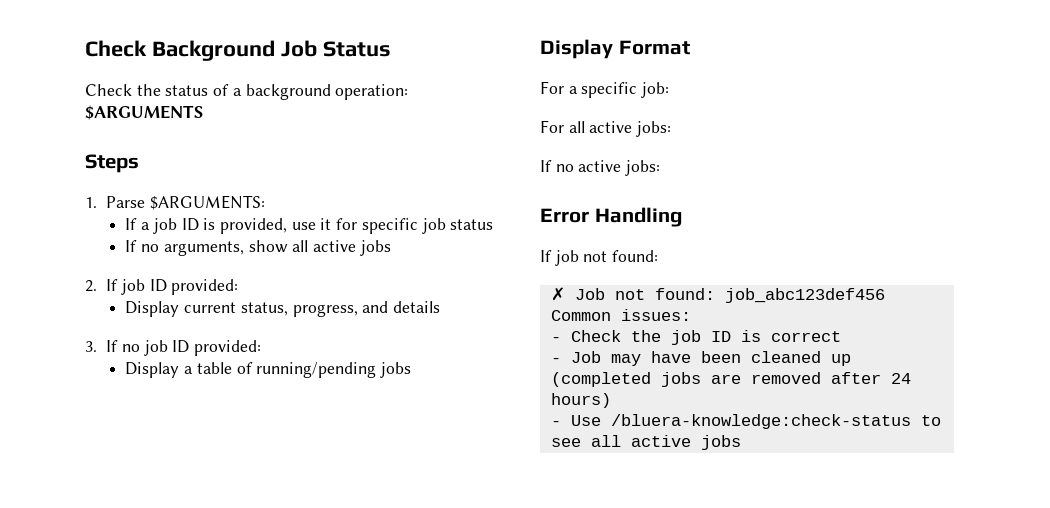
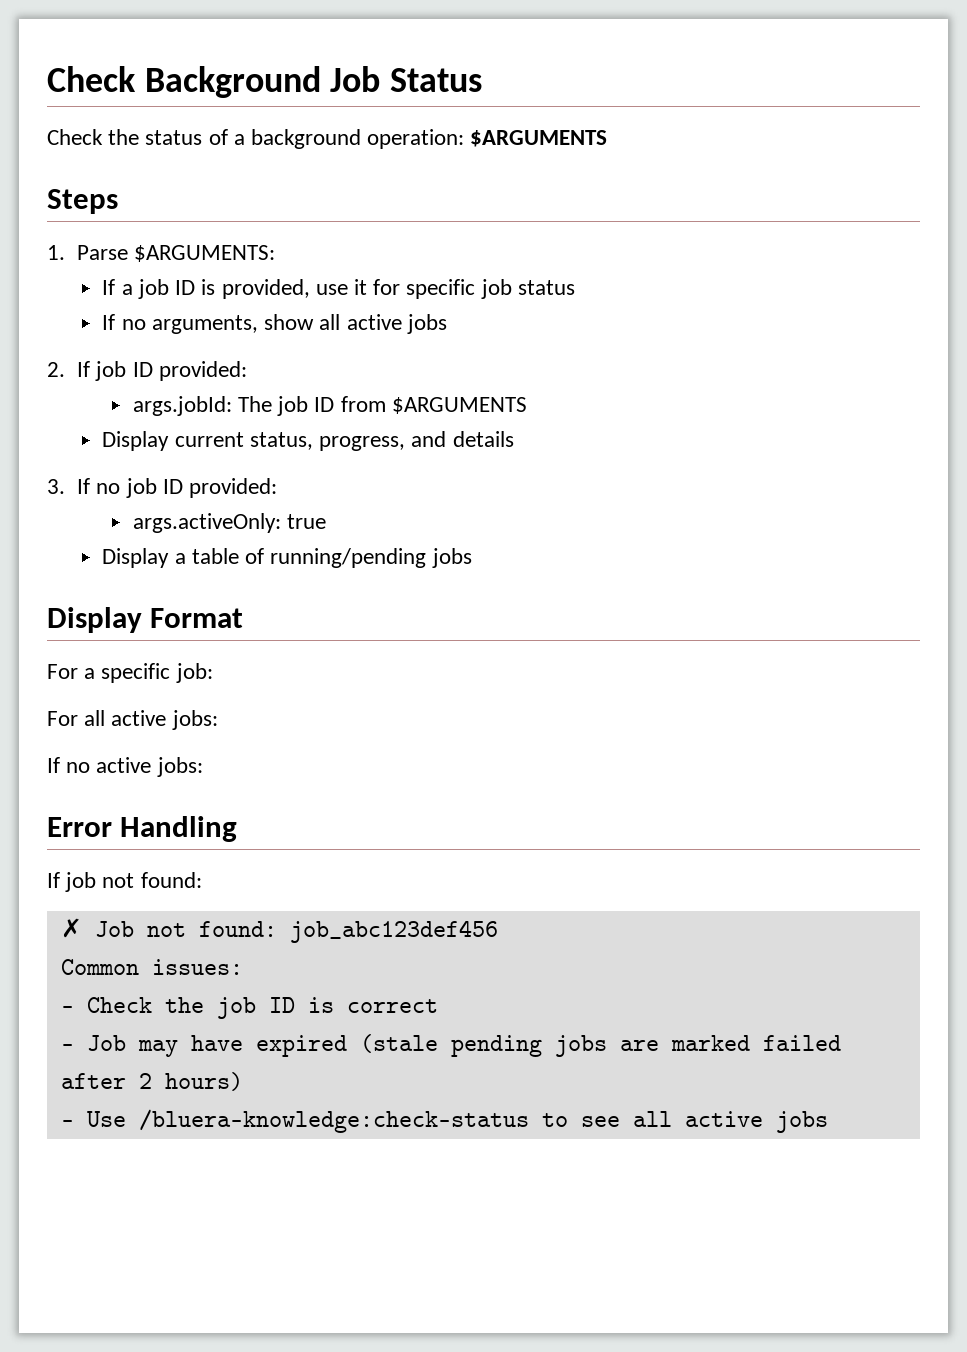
(239, 287) none -> [132,396,527,416] // args.jobId: The job ID from $ARGUMENTS
(262, 348) none -> [132,513,326,533] // args.activeOnly: true
[700,351,851,366] [550,372,911,387] been cleaned up (completed jobs are removed after 24 -> [255,1034,841,1057] [60,1073,152,1089] expired (stale pending jobs are marked failed after 2

